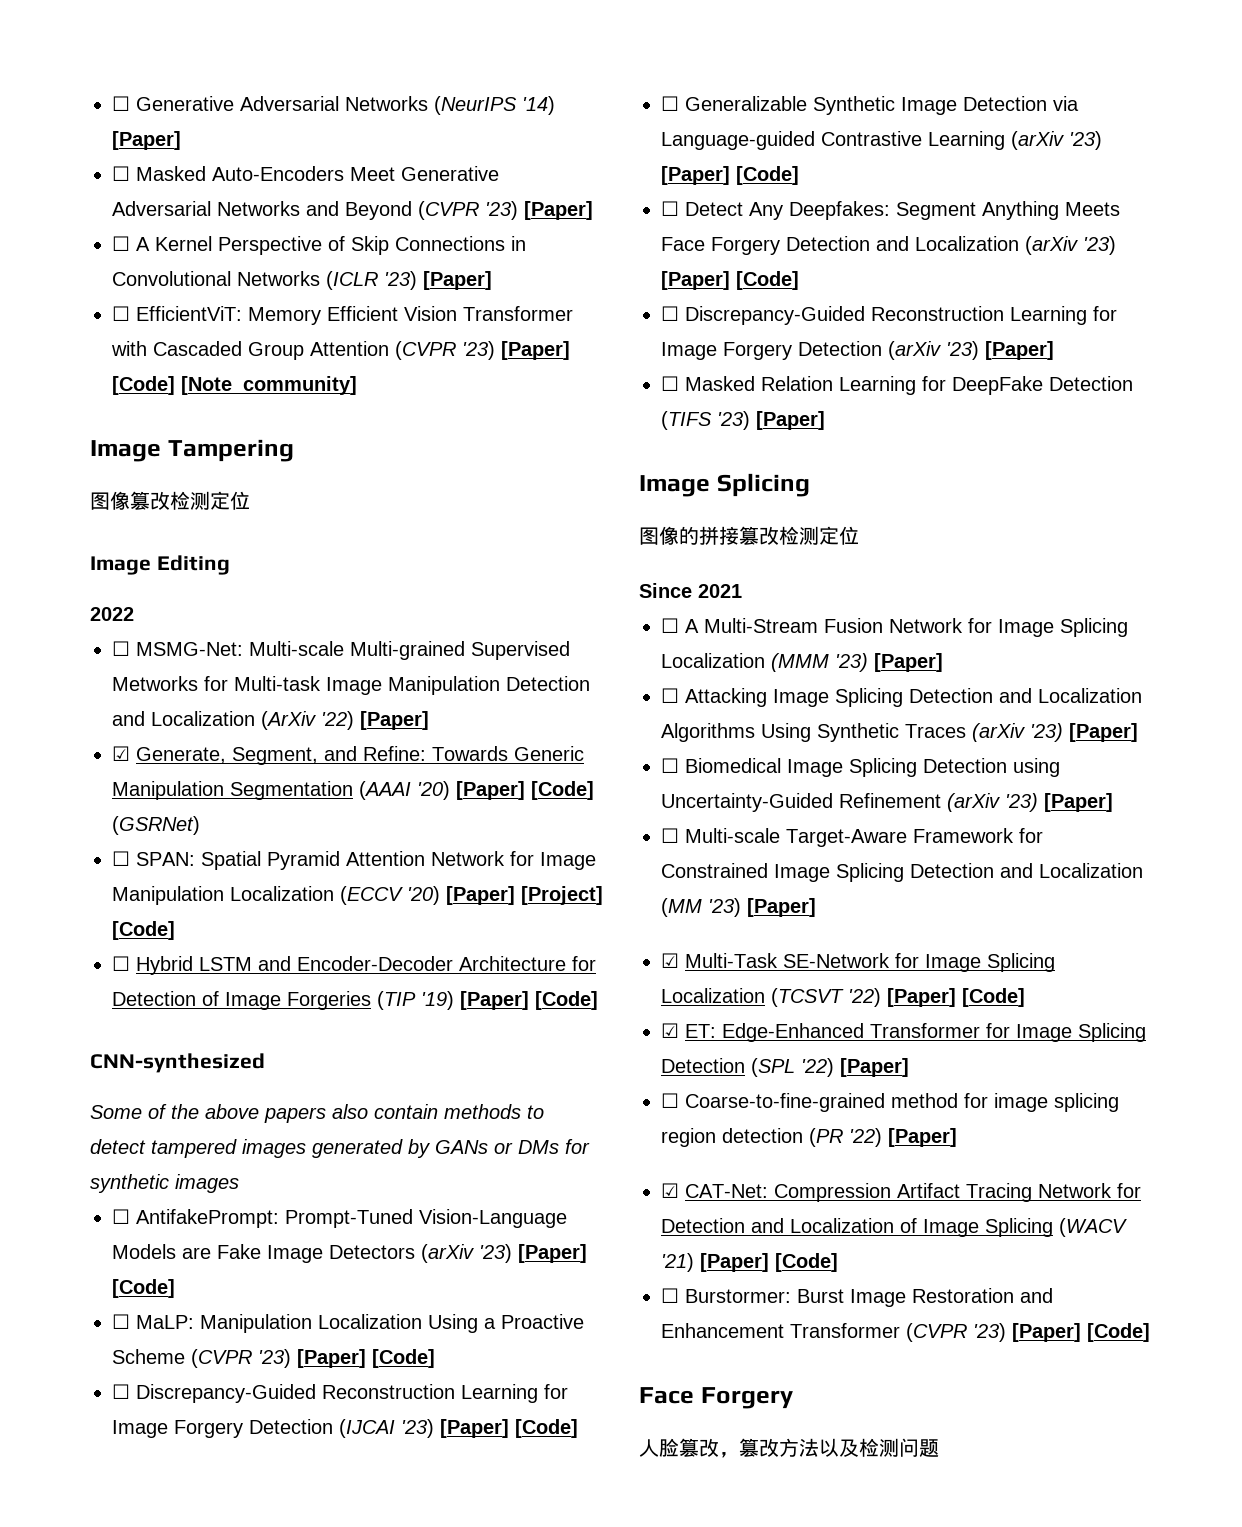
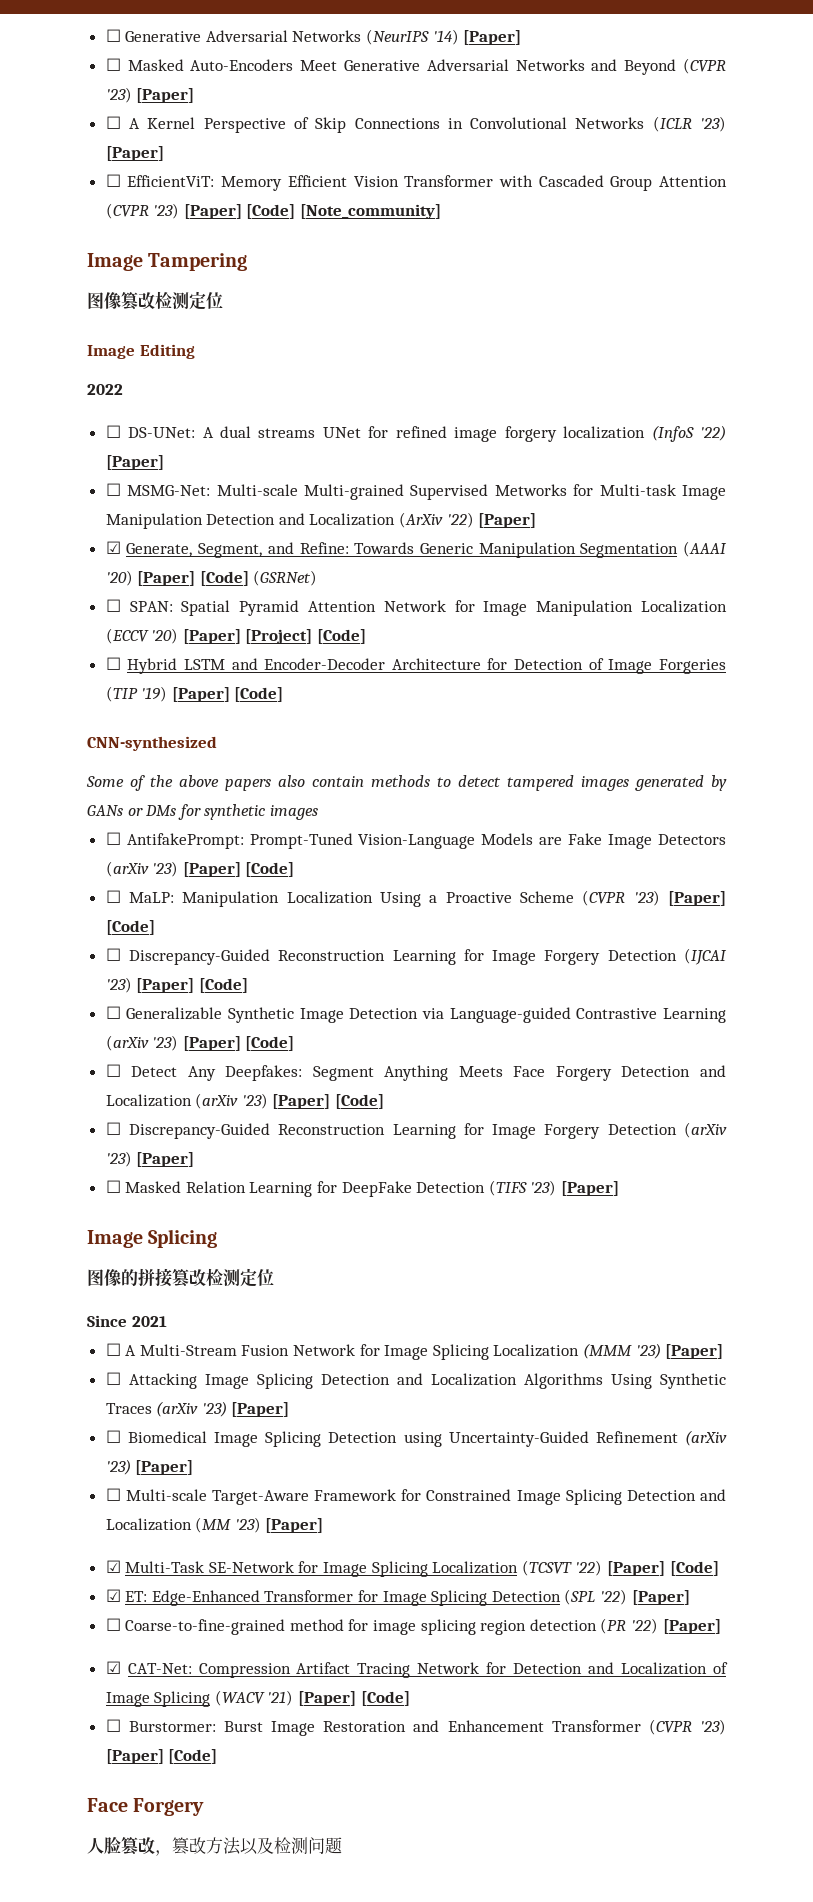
(134, 614) none -> [105,425,726,442] [105,455,164,470] // ☐ DS-UNet: A dual streams UNet for refined image forgery localization (InfoS '22) [Paper]

